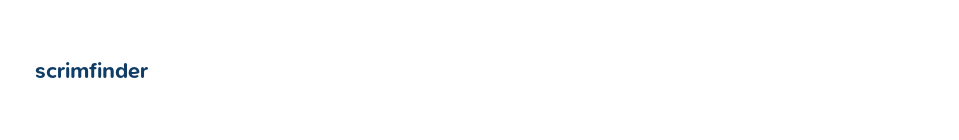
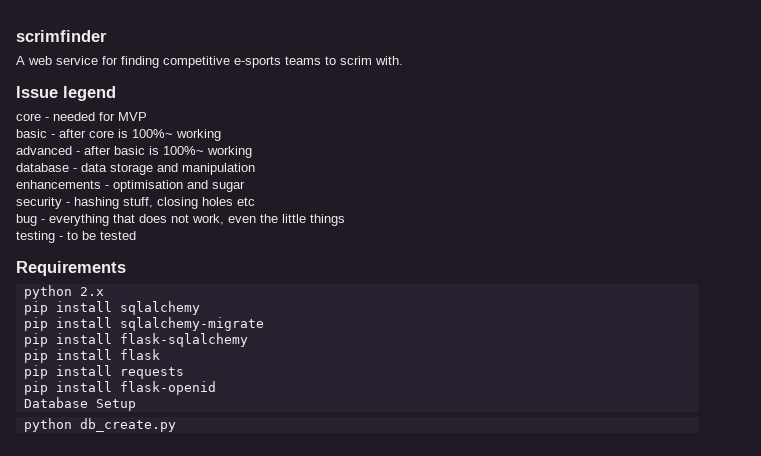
(149, 70) none -> [16,56,403,68] [16,86,116,101] [16,112,147,121] [16,129,221,141] [16,146,252,158] [16,163,255,175] [16,180,245,192] [16,197,255,209] [16,214,345,226] [16,231,136,243] [16,261,126,276] [23,285,104,299] [23,301,200,315] [23,317,264,331] [23,333,248,347] [23,349,160,363] [23,365,184,379] [23,381,216,395] [23,397,136,411] [23,418,176,432] // A web service for finding competitive e-sports teams to scrim with. // Issue legend // core - needed for MVP // basic - after core is 100%~ working // advanced - after basic is 100%~ working // database - data storage and manipulation // enhancements - optimisation and sugar // security - hashing stuff, closing holes etc // bug - everything that does not work, even the little things // testing - to be tested // Requirements // python 2.x // pip install sqlalchemy // pip install sqlalchemy-migrate // pip install flask-sqlalchemy // pip install flask // pip install requests // pip install flask-openid // Database Setup // python db_create.py

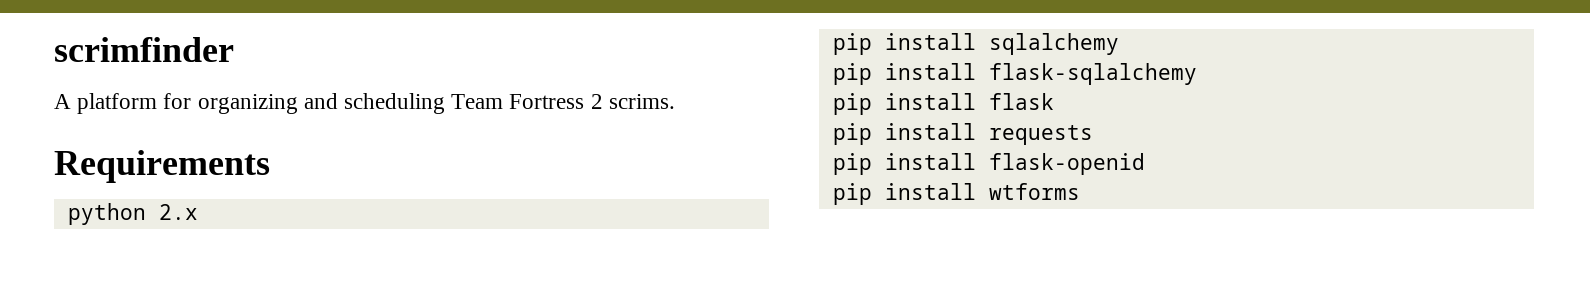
[28,56,403,68] [16,86,116,101] [16,112,147,121] [16,129,221,141] [16,146,252,158] [16,163,255,175] [16,180,245,192] [16,197,255,209] [16,214,345,226] [16,231,136,243] web service for finding competitive e-sports teams to scrim with. // Issue legend // core - needed for MVP // basic - after core is 100%~ working // advanced - after basic is 100%~ working // database - data storage and manipulation // enhancements - optimisation and sugar // security - hashing stuff, closing holes etc // bug - everything that does not work, even the little things // testing - to be tested -> [77,93,675,114] platform for organizing and scheduling Team Fortress 2 scrims.
[23,317,264,331] // pip install sqlalchemy-migrate -> (1119, 44) none
[23,397,136,411] [23,418,176,432] Database Setup // python db_create.py -> [832,183,1080,205] pip install wtforms

